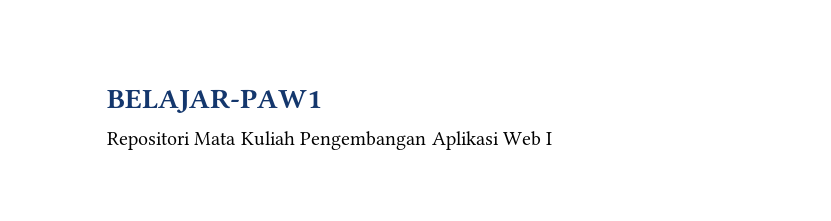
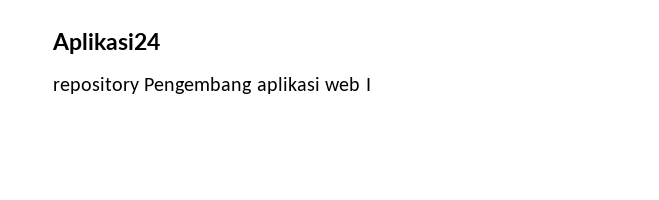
[107,89,321,113] [107,131,541,150] BELAJAR-PAW1 // Repositori Mata Kuliah Pengembangan Aplikasi Web -> [52,33,160,54] [53,77,361,94] Aplikasi24 // repository Pengembang aplikasi web

